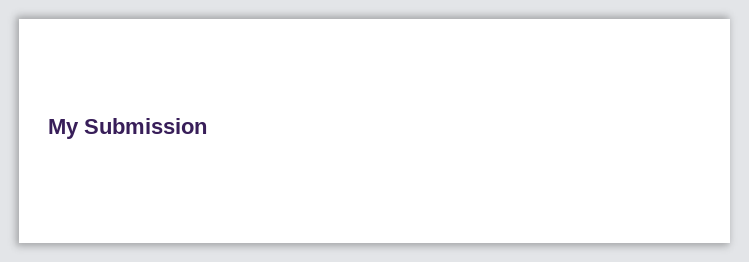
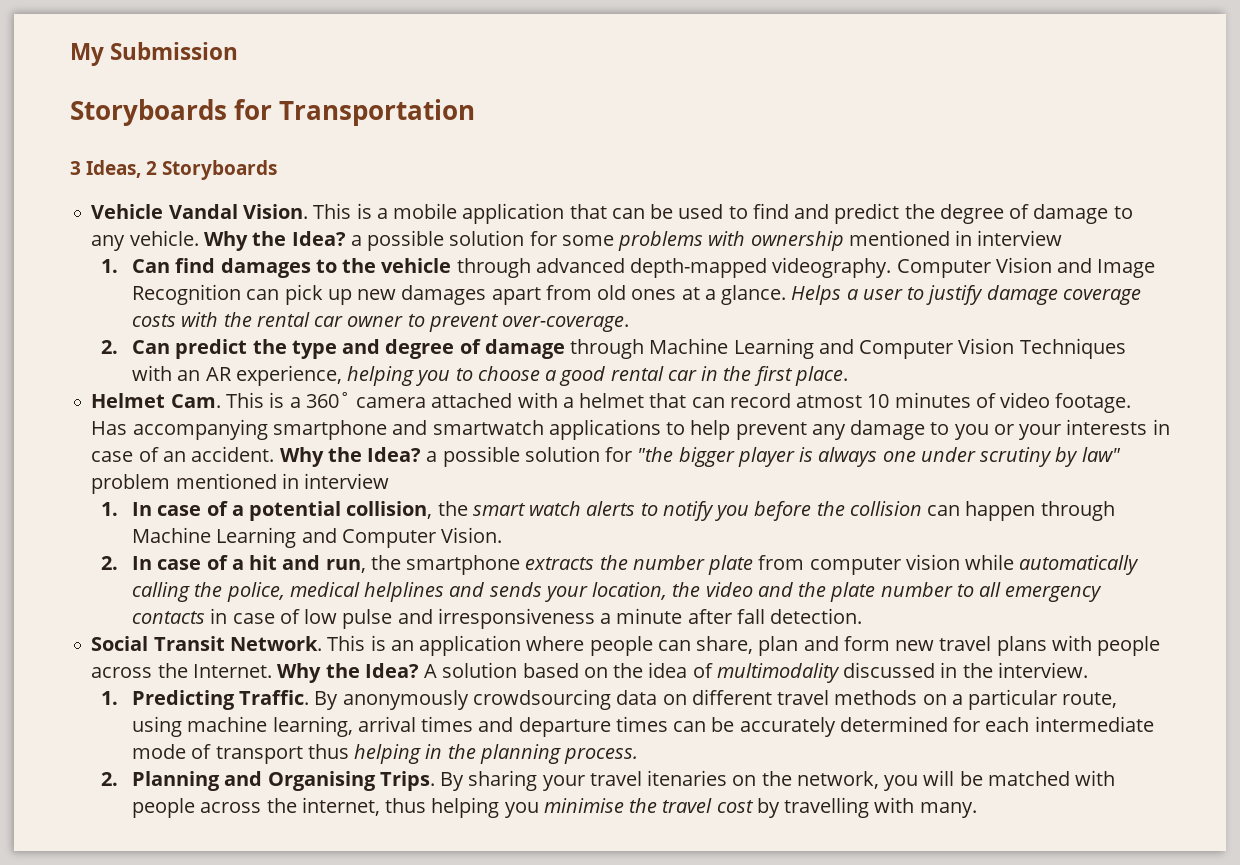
(207, 126) none -> [70,99,476,126] [70,160,278,180] [91,203,1133,224] [91,230,1063,251] [100,257,1156,278] [131,284,1142,305] [131,312,630,332] [100,338,1126,359] [131,365,848,386] [91,392,1132,413] [91,419,1170,440] [91,446,1121,467] [91,473,390,494] [100,501,1115,521] [131,527,503,548] [100,554,1140,575] [131,582,1103,602] [131,608,863,629] [91,635,1161,656] [91,662,1088,683] [100,689,1118,710] [131,716,1154,737] [131,744,639,764] [100,770,1116,791] [131,797,977,818] // Storyboards for Transportation // 3 Ideas, 2 Storyboards // Vehicle Vandal Vision. This is a mobile application that can be used to find and predict the degree of damage to any vehicle. Why the Idea? a possible solution for some problems with ownership mentioned in interview // 1. Can find damages to the vehicle through advanced depth-mapped videography. Computer Vision and Image Recognition can pick up new damages apart from old ones at a glance. Helps a user to justify damage coverage costs with the rental car owner to prevent over-coverage. // 2. Can predict the type and degree of damage through Machine Learning and Computer Vision Techniques with an AR experience, helping you to choose a good rental car in the first place. // Helmet Cam. This is a 360˚ camera attached with a helmet that can record atmost 10 minutes of video footage. Has accompanying smartphone and smartwatch applications to help prevent any damage to you or your interests in case of an accident. Why the Idea? a possible solution for "the bigger player is always one under scrutiny by law" problem mentioned in interview // 1. In case of a potential collision, the smart watch alerts to notify you before the collision can happen through Machine Learning and Computer Vision. // 2. In case of a hit and run, the smartphone extracts the number plate from computer vision while automatically calling the police, medical helplines and sends your location, the video and the plate number to all emergency contacts in case of low pulse and irresponsiveness a minute after fall detection. // Social Transit Network. This is an application where people can share, plan and form new travel plans with people across the Internet. Why the Idea? A solution based on the idea of multimodality discussed in the interview. // 1. Predicting Traffic. By anonymously crowdsourcing data on different travel methods on a particular route, using machine learning, arrival times and departure times can be accurately determined for each intermediate mode of transport thus helping in the planning process. // 2. Planning and Organising Trips. By sharing your travel itenaries on the network, you will be matched with people across the internet, thus helping you minimise the travel cost by travelling with many.

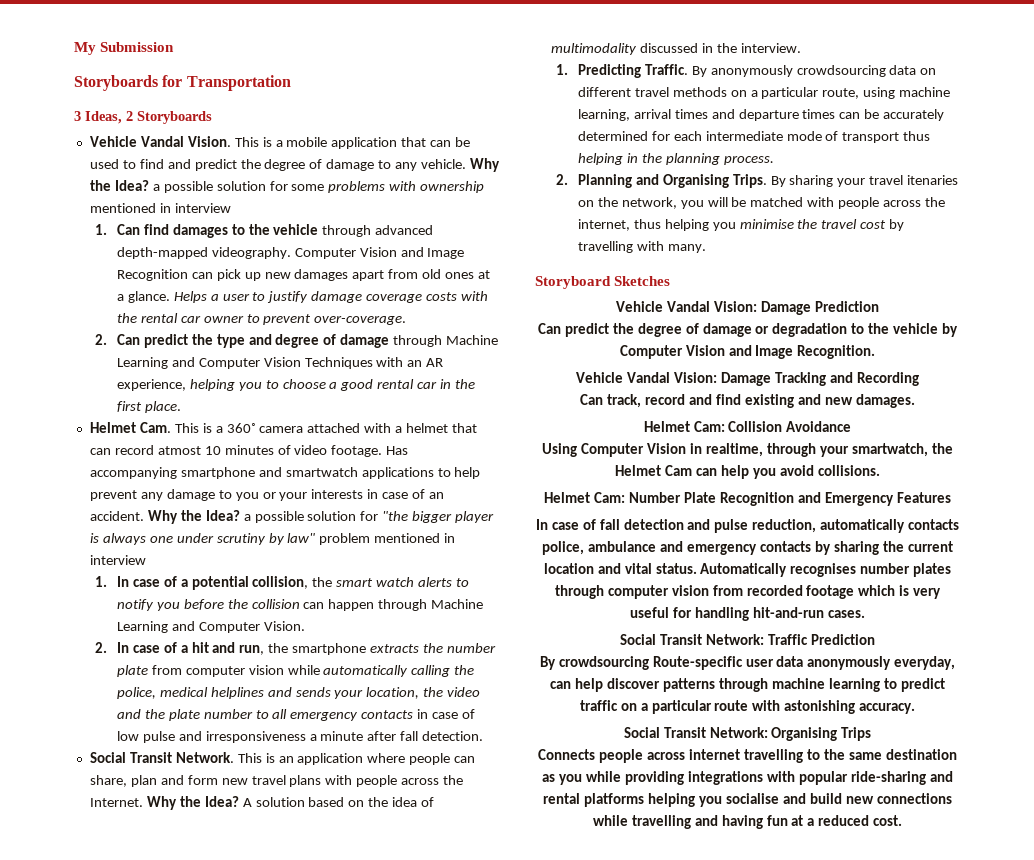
(977, 810) none -> [535,276,671,289] [616,301,879,315] [537,323,959,337] [619,345,876,359] [576,372,919,386] [580,394,915,408] [643,421,852,432] [542,443,953,457] [615,465,880,479] [544,492,951,506] [535,519,960,533] [542,541,953,555] [543,563,952,577] [554,585,942,599] [630,607,865,621] [620,634,875,645] [539,656,956,670] [550,678,945,692] [579,700,916,714] [623,727,872,741] [538,749,957,763] [542,771,953,785] [543,793,952,807] [592,815,903,829] // Storyboard Sketches // Vehicle Vandal Vision: Damage Prediction // Can predict the degree of damage or degradation to the vehicle by Computer Vision and Image Recognition. // Vehicle Vandal Vision: Damage Tracking and Recording // Can track, record and find existing and new damages. // Helmet Cam: Collision Avoidance // Using Computer Vision in realtime, through your smartwatch, the Helmet Cam can help you avoid collisions. // Helmet Cam: Number Plate Recognition and Emergency Features // In case of fall detection and pulse reduction, automatically contacts police, ambulance and emergency contacts by sharing the current location and vital status. Automatically recognises number plates through computer vision from recorded footage which is very useful for handling hit-and-run cases. // Social Transit Network: Traffic Prediction // By crowdsourcing Route-specific user data anonymously everyday, can help discover patterns through machine learning to predict traffic on a particular route with astonishing accuracy. // Social Transit Network: Organising Trips // Connects people across internet travelling to the same destination as you while providing integrations with popular ride-sharing and rental platforms helping you socialise and build new connections while travelling and having fun at a reduced cost.

